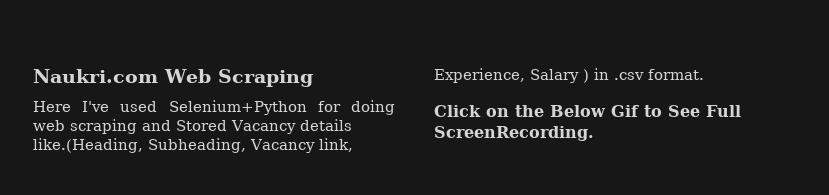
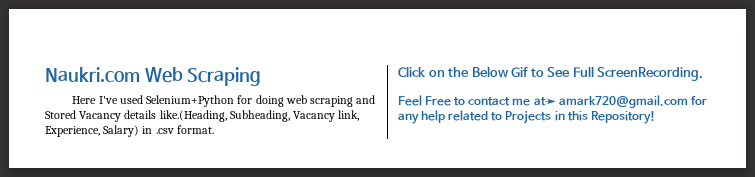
[530,69,589,83] Salary ) -> [103,125,140,137] Salary)
(594, 133) none -> [398,95,707,108] [398,110,655,124] // Feel Free to contact me at➛ amark720@gmail.com for any help related to Projects in this Repository!

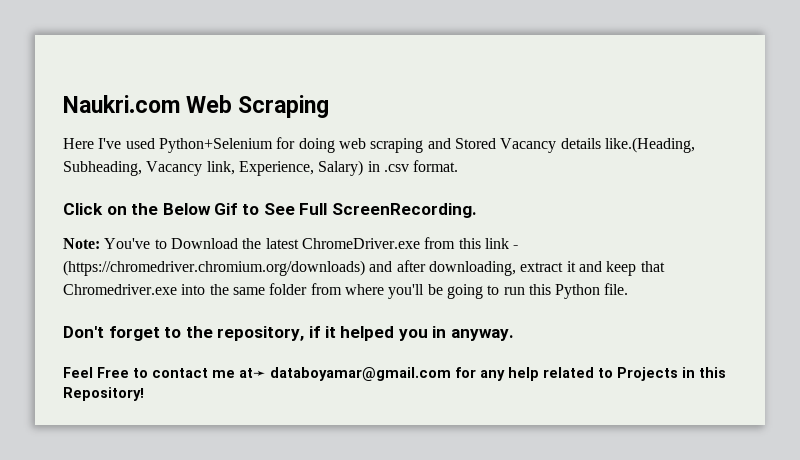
[146,95,235,107] Selenium+Python -> [158,138,273,153] Python+Selenium
(704, 74) none -> [63,237,519,249] [63,260,665,276] [63,283,629,299] [63,326,514,341] // Note: You've to Download the latest ChromeDriver.exe from this link - (https://chromedriver.chromium.org/downloads) and after downloading, extract it and keep that Chromedriver.exe into the same folder from where you'll be going to run this Python file. // Don't forget to the repository, if it helped you in anyway.
[558,95,688,108] amark720@gmail.com -> [270,367,451,381] databoyamar@gmail.com

